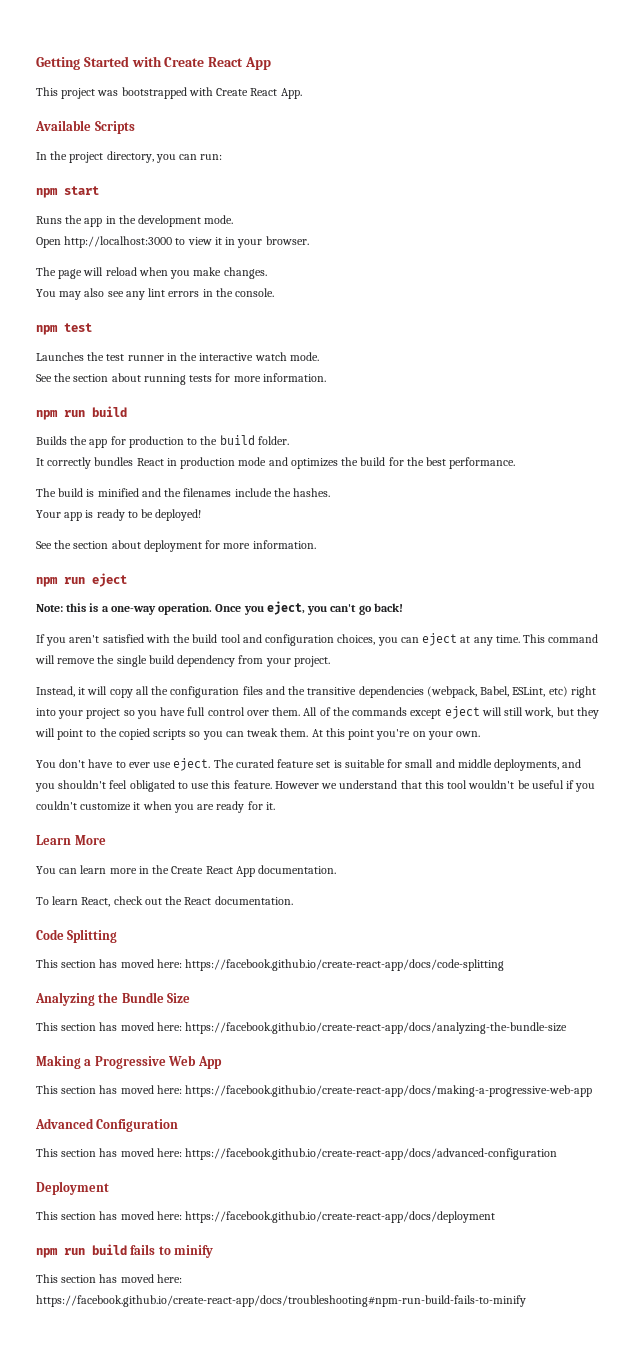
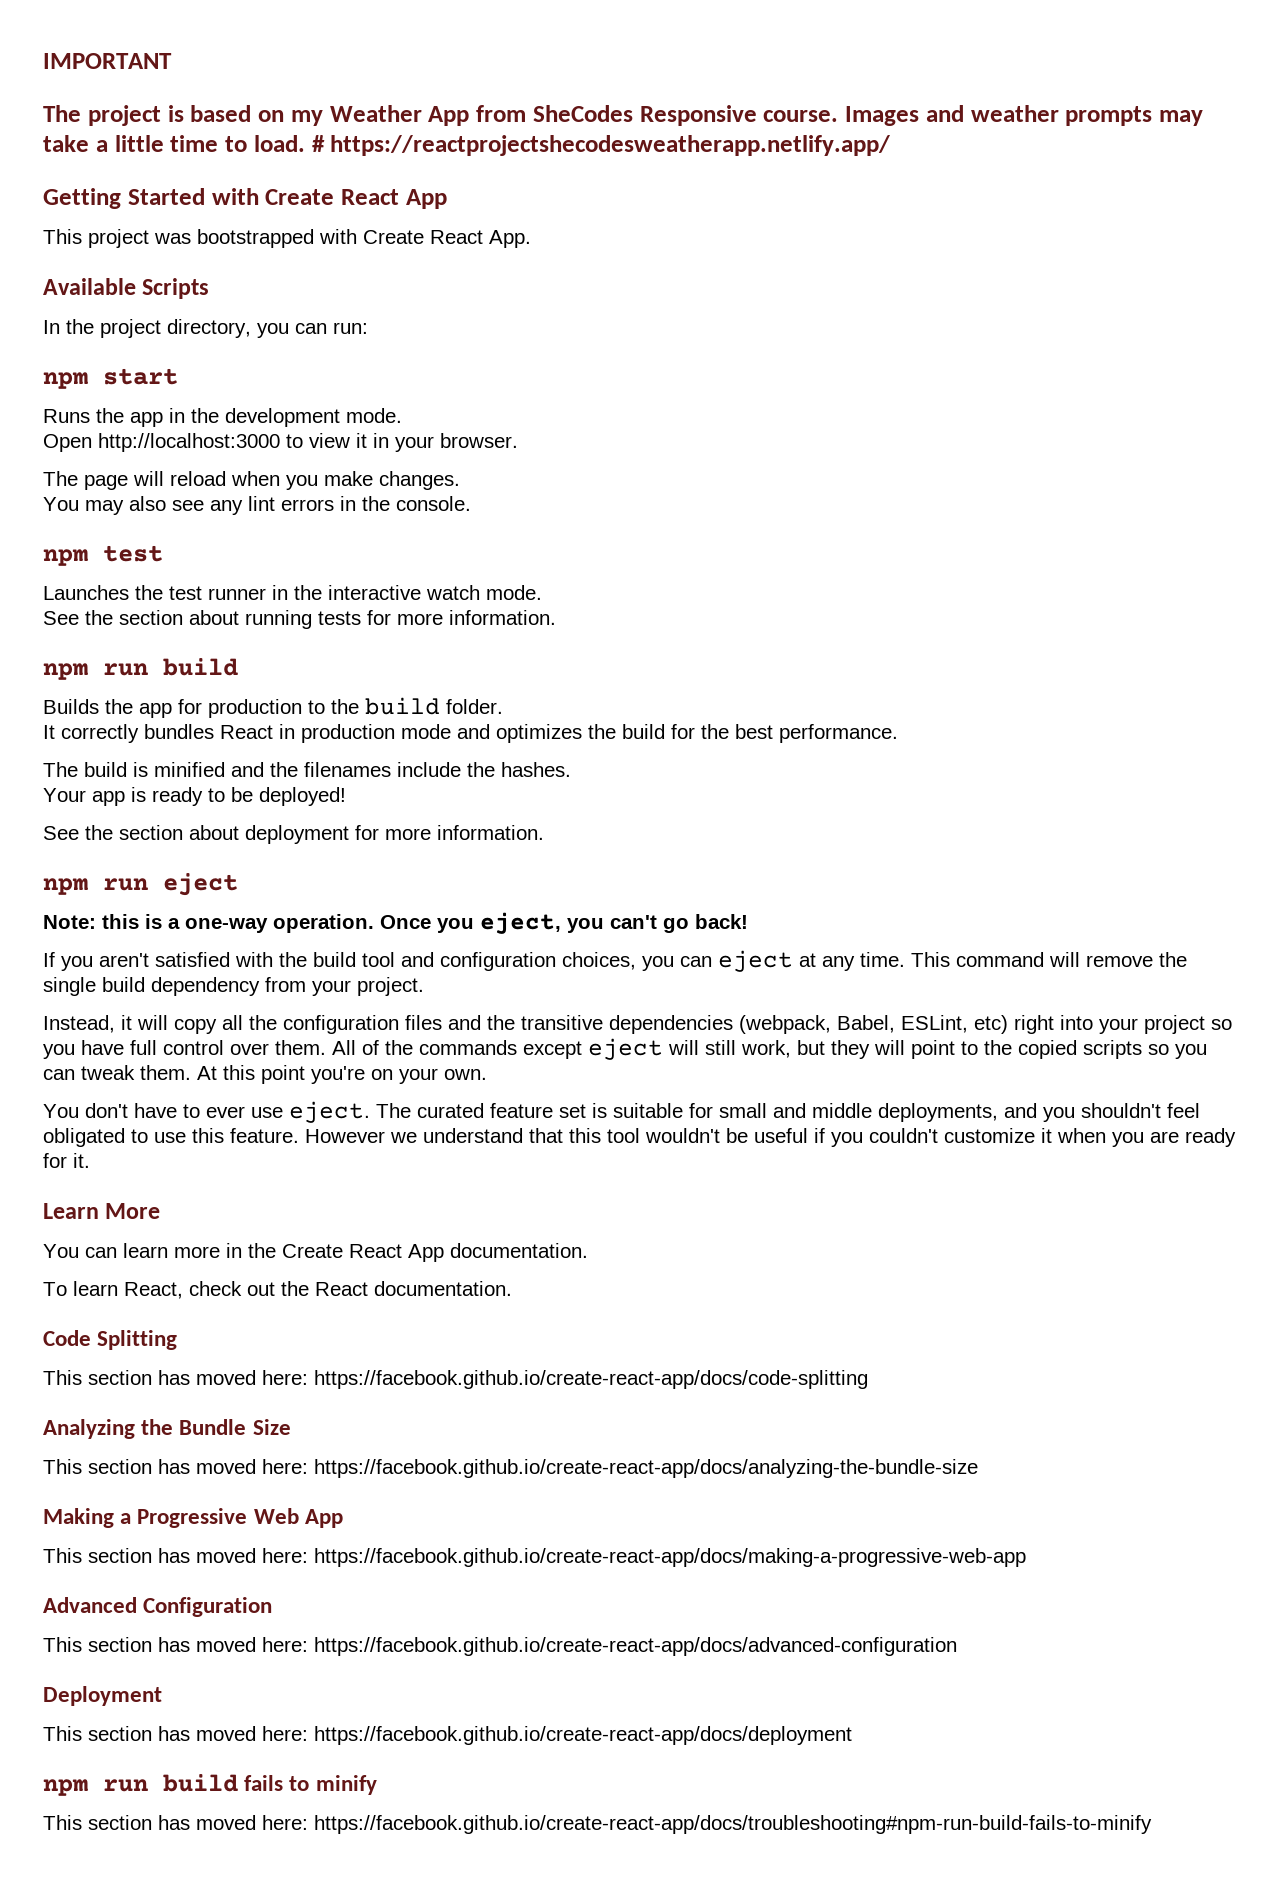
(36, 63) none -> [43,53,172,69] [43,105,1203,126] [43,135,891,156] IMPORTANT // The project is based on my Weather App from SheCodes Responsive course. Images and weather prompts may take a little time to load. # https://reactprojectshecodesweatherapp.netlify.app/ //

